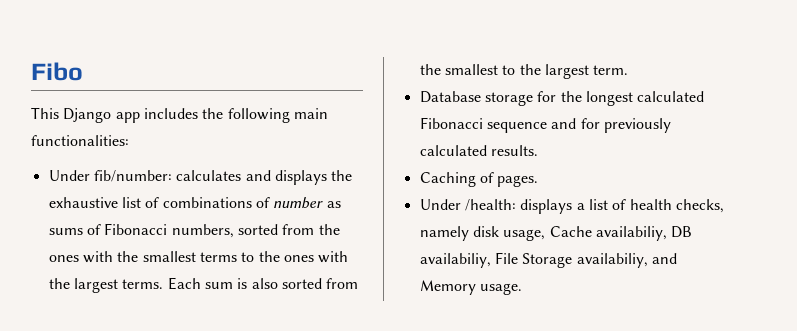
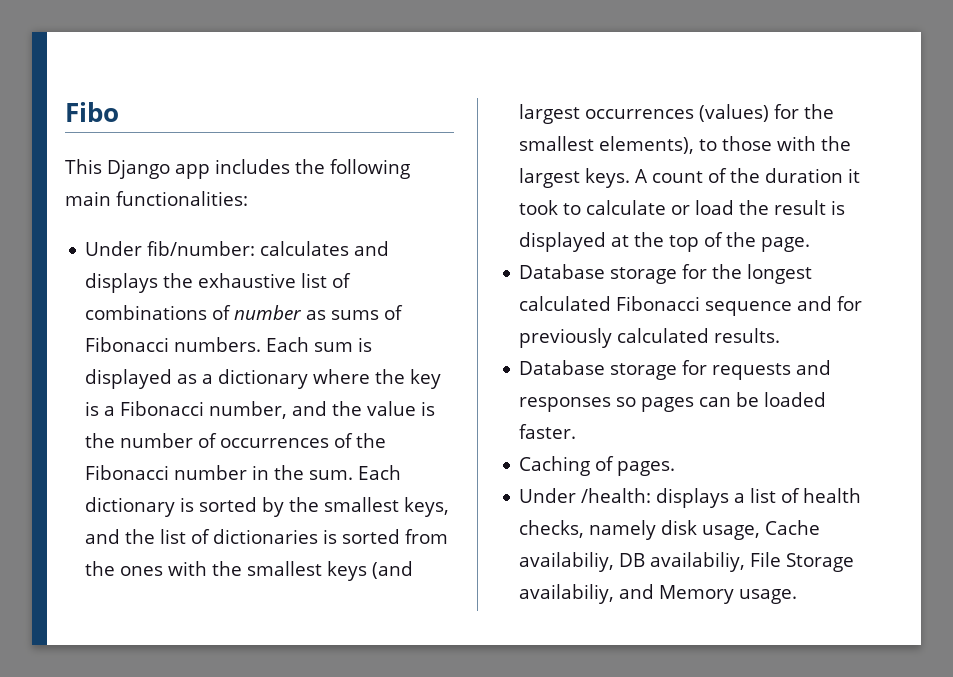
[171,224,234,238] numbers, -> [174,337,373,352] [85,369,442,389] [85,401,436,419] [85,433,387,448] [85,465,402,480] [85,497,450,517] [85,529,338,544] numbers. Each sum is displayed as a dictionary where the key is a Fibonacci number, and the value is the number of occurrences of the Fibonacci number in the sum. Each dictionary is sorted by the smallest keys, and the list of dictionaries is
[199,251,349,263] [48,277,359,293] [419,64,629,79] terms to the ones with the largest terms. Each sum is also sorted from the smallest to the largest term. -> [327,561,414,581] [519,104,835,124] [519,136,852,154] [519,168,861,188] [519,200,846,215] [519,232,811,252] keys (and largest occurrences (values) for the smallest elements), to those with the largest keys. A count of the duration it took to calculate or load the result is displayed at the top of the page.
(538, 150) none -> [519,360,832,380] [519,392,827,412] [519,424,577,439] // Database storage for requests and responses so pages can be loaded faster.

